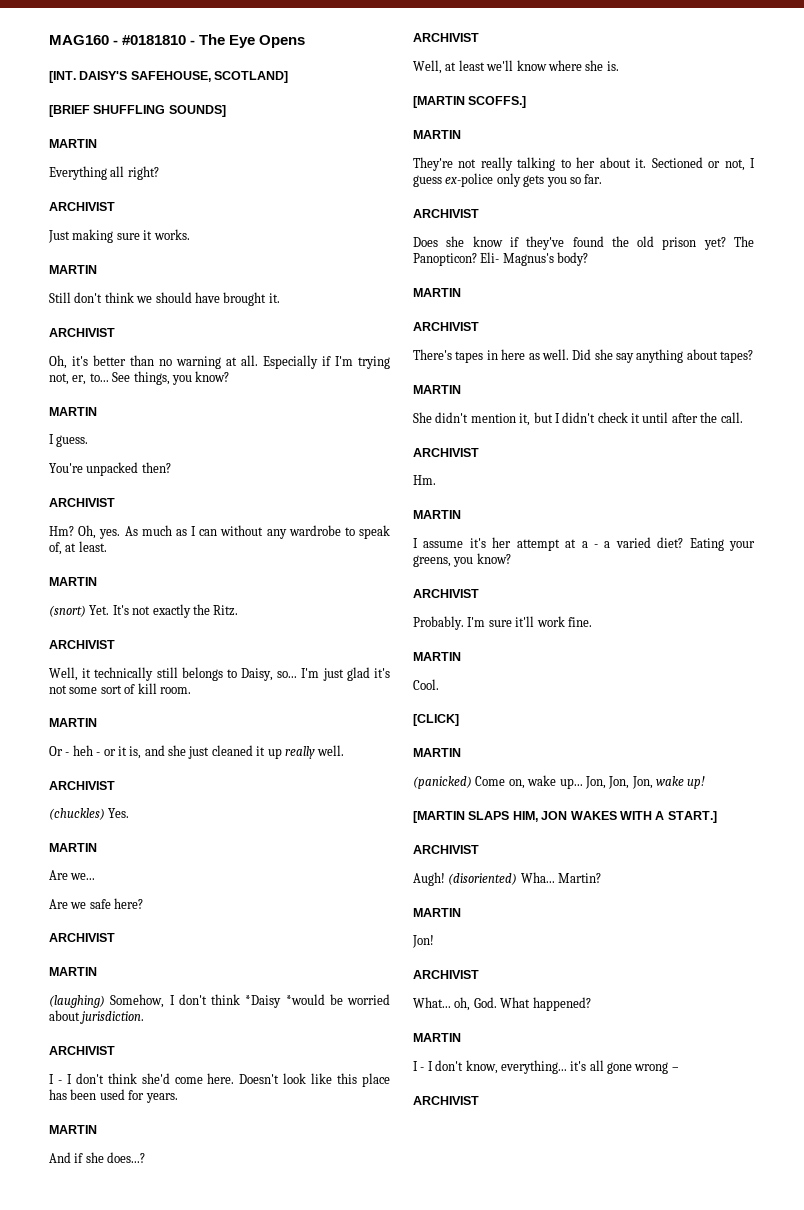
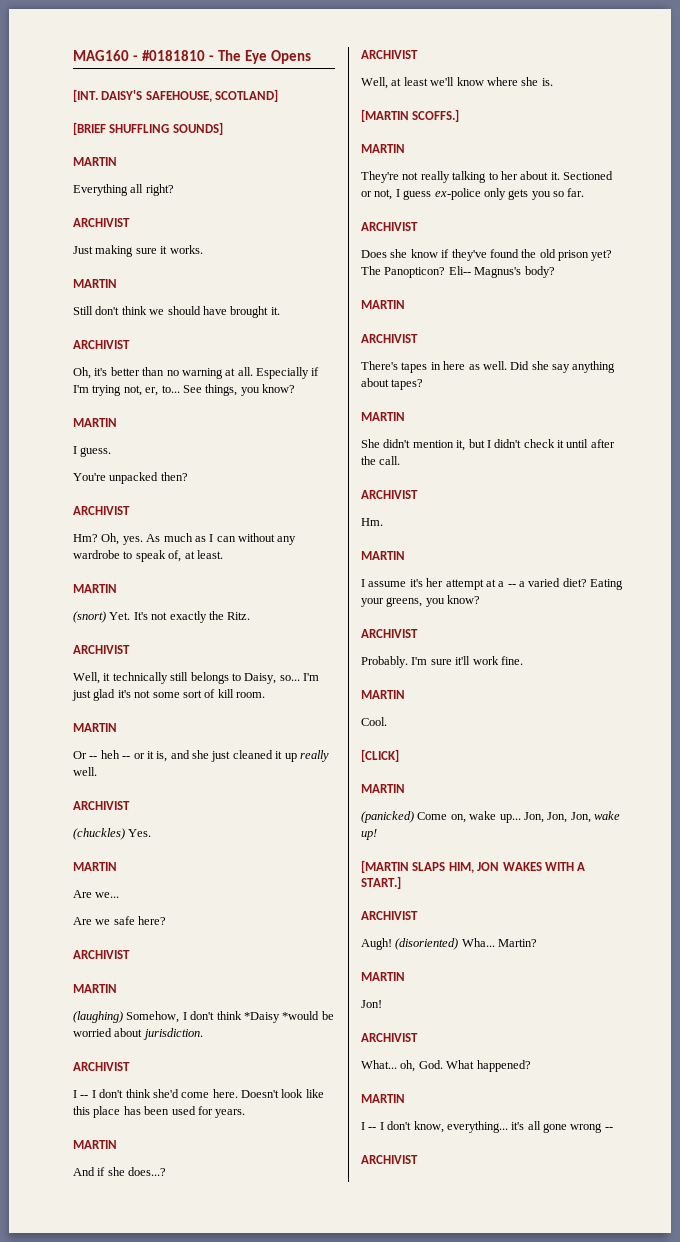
[65,745,101,756] - heh - -> [89,750,131,759] -- heh --
[57,1080,62,1084] - -> [80,1095,89,1098] --
[480,252,500,263] Eli- -> [448,266,471,275] Eli--
[593,544,598,548] - -> [507,584,516,587] --
[420,1067,425,1071] - -> [368,1127,377,1130] --
[671,1067,679,1071] – -> [604,1127,613,1130] --

